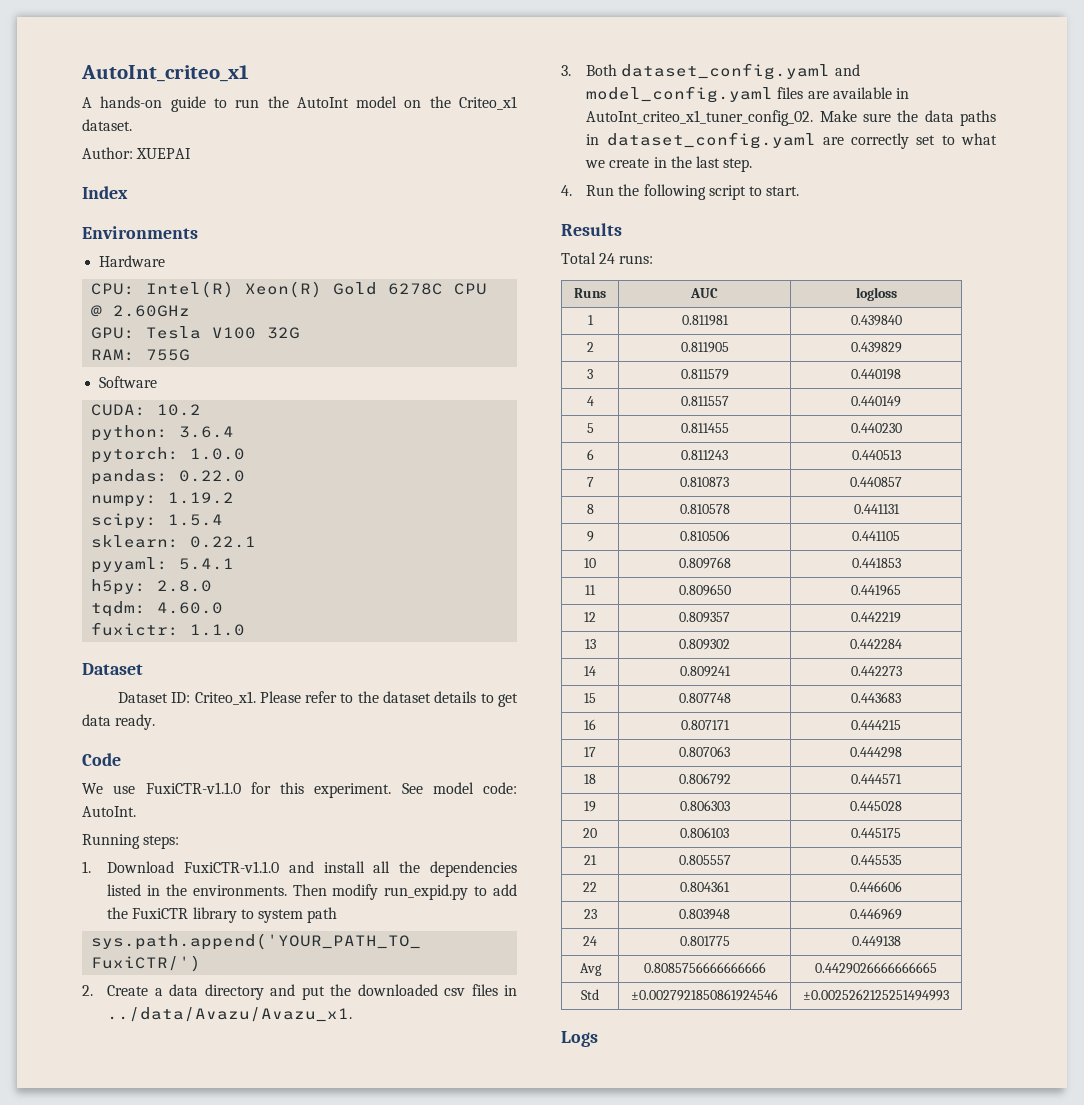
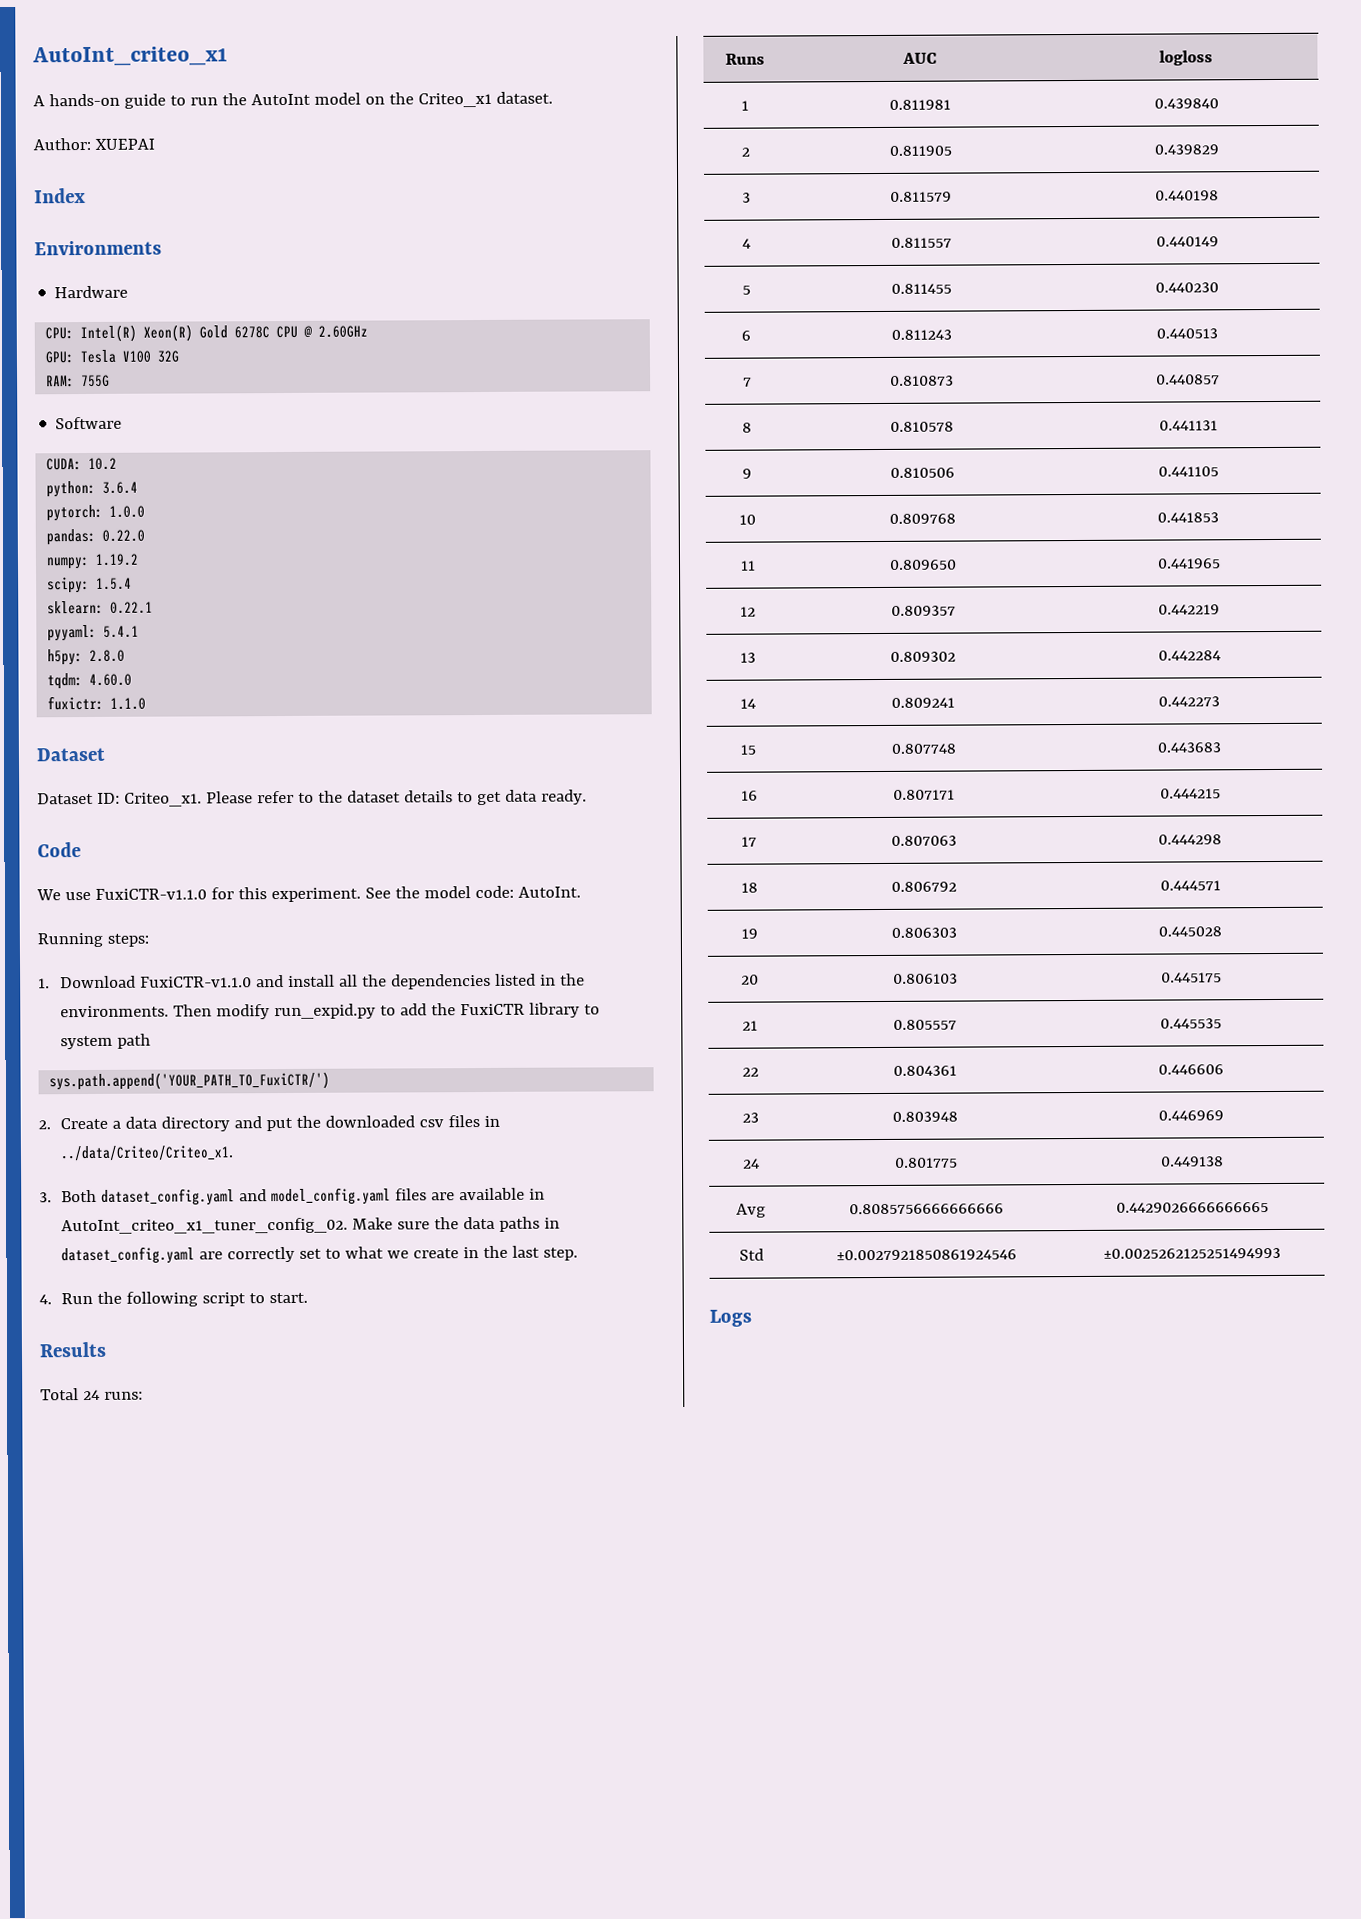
(423, 788) none -> [394,886,420,899] the
[107,1007,353,1022] ../data/Avazu/Avazu_x1. -> [60,1145,235,1162] ../data/Criteo/Criteo_x1.

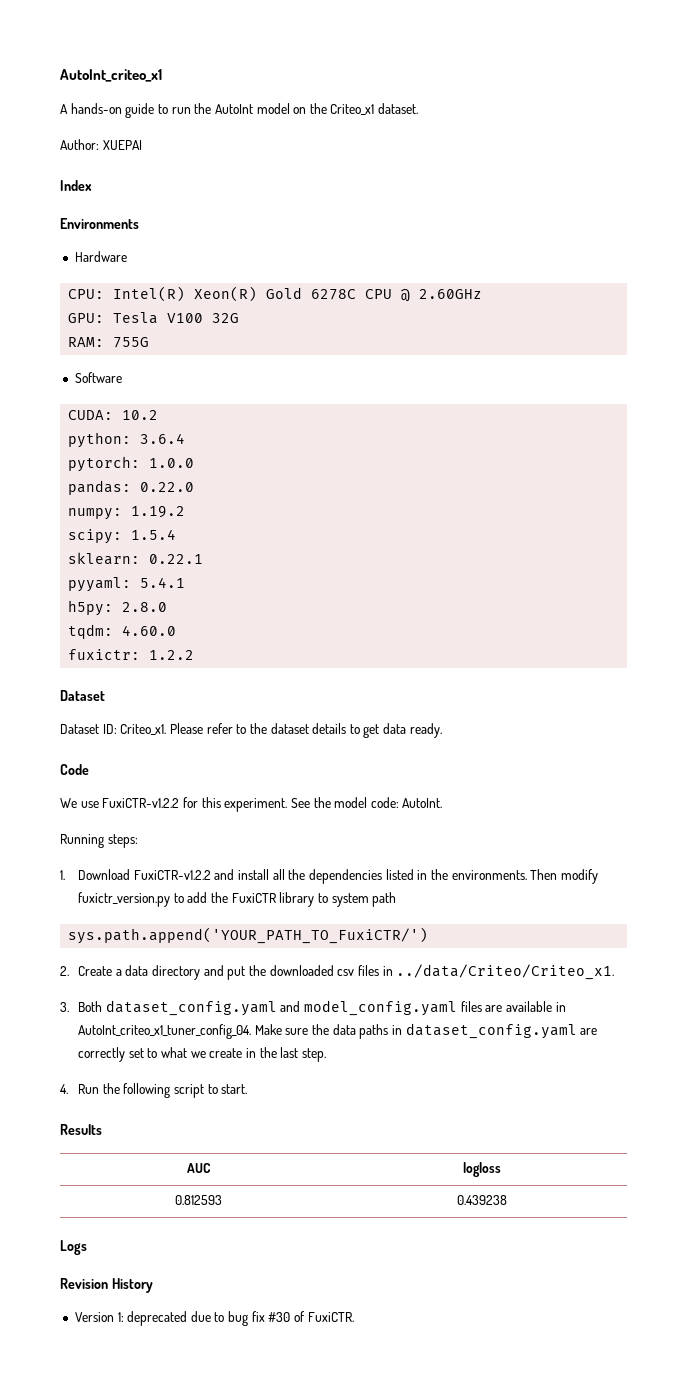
[110,697,147,710] 1.1.0 -> [149,650,195,660] 1.2.2
[94,888,207,900] FuxiCTR-v1.1.0 -> [102,798,180,808] FuxiCTR-v1.2.2
[140,976,253,988] FuxiCTR-v1.1.0 -> [133,870,211,880] FuxiCTR-v1.2.2
[274,1003,377,1020] run_expid.py -> [78,892,171,907] fuxictr_version.py
[61,1217,349,1235] AutoInt_criteo_x1_tuner_config_02. -> [78,1024,252,1039] AutoInt_criteo_x1_tuner_config_04.
[40,1388,143,1401] [725,53,765,65] [902,52,937,64] [1159,50,1213,66] [741,100,749,111] [889,99,951,110] [1153,98,1219,109] [740,147,750,157] [888,145,952,156] [1153,144,1219,155] [741,192,751,203] [890,191,952,202] [1155,190,1219,201] [741,238,751,249] [890,237,952,248] [1155,236,1219,247] [741,285,751,295] [890,283,952,294] [1155,282,1219,293] [741,330,751,341] [890,329,952,340] [1156,328,1218,339] [742,377,752,387] [890,375,954,386] [1156,374,1220,385] [742,422,752,433] [890,421,954,432] [1158,420,1218,431] [742,468,752,479] [889,467,955,478] [1157,466,1219,477] [738,514,756,525] [888,513,956,524] [1157,512,1219,523] [739,560,756,571] [888,559,957,570] [1156,558,1221,569] [740,606,756,617] [890,605,956,616] [1158,604,1220,615] [740,652,756,663] [890,651,956,662] [1157,650,1221,661] [740,698,756,709] [891,697,955,708] [1158,696,1220,707] [740,744,756,755] [890,743,956,754] [1157,742,1221,753] [740,790,758,801] [893,789,955,800] [1159,788,1221,799] [741,836,757,847] [891,835,957,846] [1158,834,1222,845] [740,882,758,893] [891,881,957,892] [1159,880,1221,891] [740,928,758,939] [891,927,957,938] [1158,926,1222,937] [741,974,759,985] [892,973,958,984] [1160,972,1222,983] [742,1020,758,1031] [893,1019,957,1030] [1160,1018,1222,1029] [741,1067,759,1077] [893,1065,957,1076] [1158,1064,1224,1075] [741,1112,759,1123] [892,1111,958,1122] [1158,1110,1224,1121] [742,1158,760,1169] [894,1157,958,1168] [1160,1156,1224,1167] [736,1203,766,1218] [848,1203,1004,1215] [1115,1202,1269,1213] [738,1248,764,1261] [835,1249,1017,1261] [1103,1247,1281,1259] [709,1309,752,1327] // Total 24 runs: // Runs | AUC | logloss // 1 | 0.811981 | 0.439840 // 2 | 0.811905 | 0.439829 // 3 | 0.811579 | 0.440198 // 4 | 0.811557 | 0.440149 // 5 | 0.811455 | 0.440230 // 6 | 0.811243 | 0.440513 // 7 | 0.810873 | 0.440857 // 8 | 0.810578 | 0.441131 // 9 | 0.810506 | 0.441105 // 10 | 0.809768 | 0.441853 // 11 | 0.809650 | 0.441965 // 12 | 0.809357 | 0.442219 // 13 | 0.809302 | 0.442284 // 14 | 0.809241 | 0.442273 // 15 | 0.807748 | 0.443683 // 16 | 0.807171 | 0.444215 // 17 | 0.807063 | 0.444298 // 18 | 0.806792 | 0.444571 // 19 | 0.806303 | 0.445028 // 20 | 0.806103 | 0.445175 // 21 | 0.805557 | 0.445535 // 22 | 0.804361 | 0.446606 // 23 | 0.803948 | 0.446969 // 24 | 0.801775 | 0.449138 // Avg | 0.8085756666666666 | 0.4429026666666665 // Std | ±0.0027921850861924546 | ±0.0025262125251494993 // Logs -> [187,1163,211,1173] [462,1162,501,1177] [175,1195,222,1205] [456,1195,507,1205] [60,1240,87,1255] [60,1278,153,1293] [74,1311,354,1326] // AUC | logloss // 0.812593 | 0.439238 // Logs // Revision History // Version 1: deprecated due to bug fix #30 of FuxiCTR.

